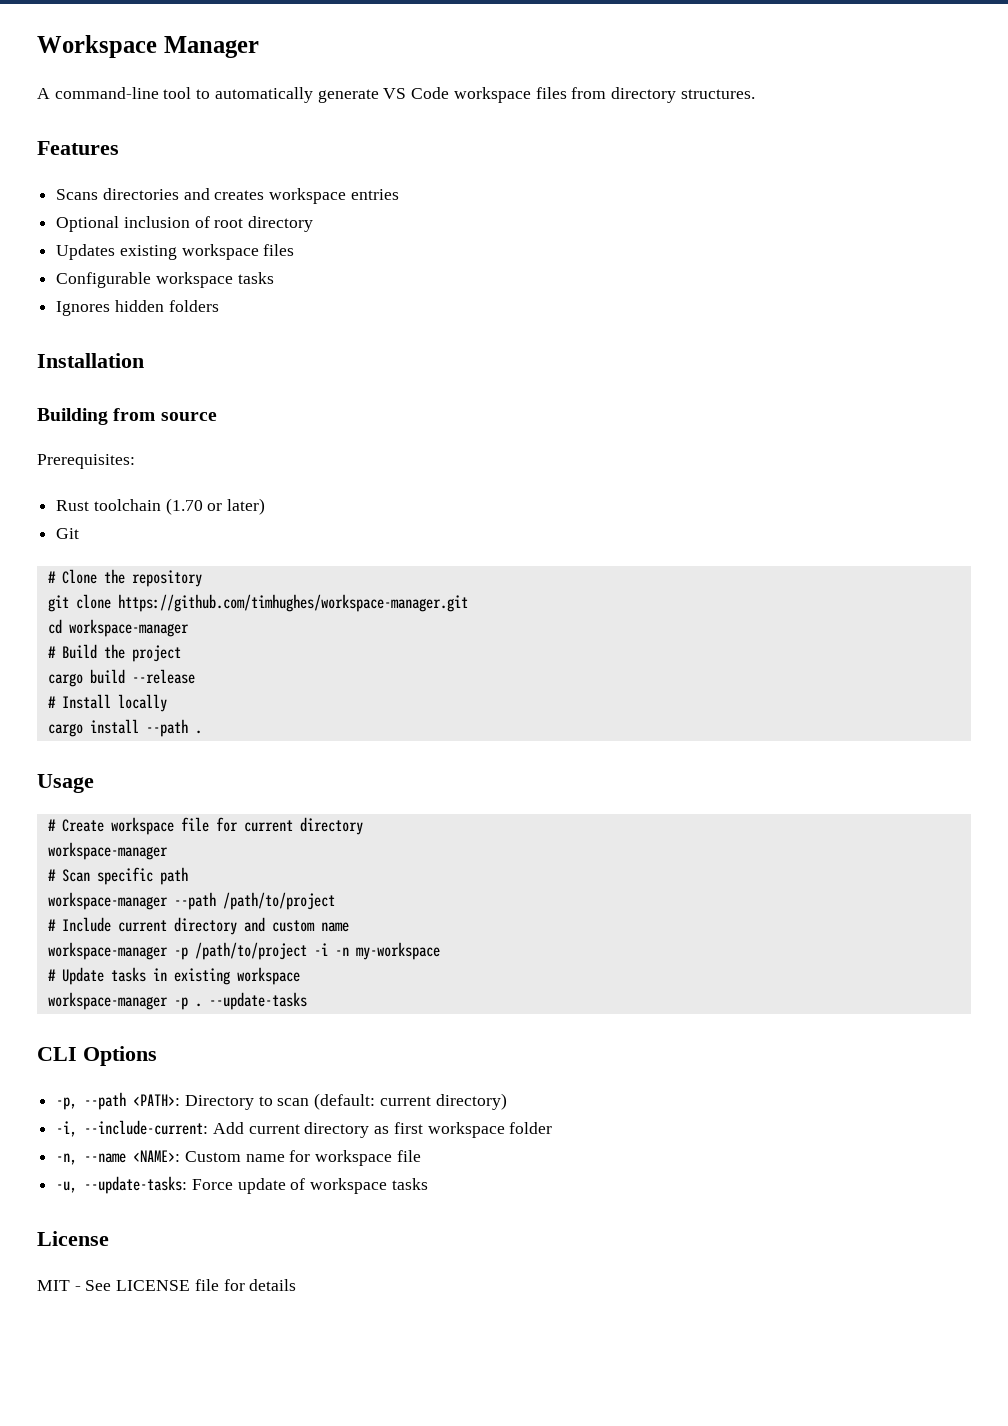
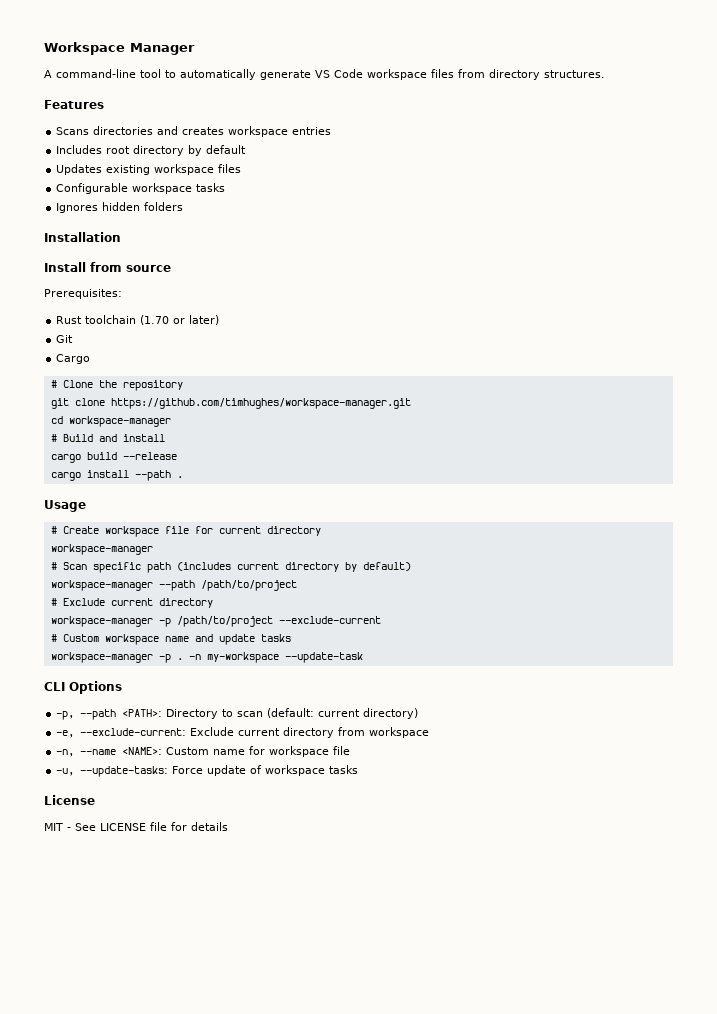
[56,216,210,232] Optional inclusion of -> [56,145,103,154] Includes
(314, 224) none -> [188,145,247,156] by default
[37,408,108,425] Building -> [44,262,86,272] Install
(80, 533) none -> [56,354,91,364] // Cargo
[103,644,181,662] the project -> [98,434,165,442] and install
[47,694,167,712] // # Install locally -> (177, 456) none
(188, 876) none -> [176,562,411,572] (includes current directory by default)
[61,917,349,935] Include current directory and custom name -> [62,598,213,608] Exclude current directory
[313,942,440,960] [47,967,300,985] -i -n my-workspace // # Update tasks in existing workspace -> [278,616,381,624] [50,634,291,645] --exclude-current // # Custom workspace name and update tasks
[208,992,307,1010] --update-tasks -> [188,652,363,663] -n my-workspace --update-task
[56,1120,553,1138] -i, --include-current: Add current directory as first workspace folder -> [56,727,430,738] -e, --exclude-current: Exclude current directory from workspace

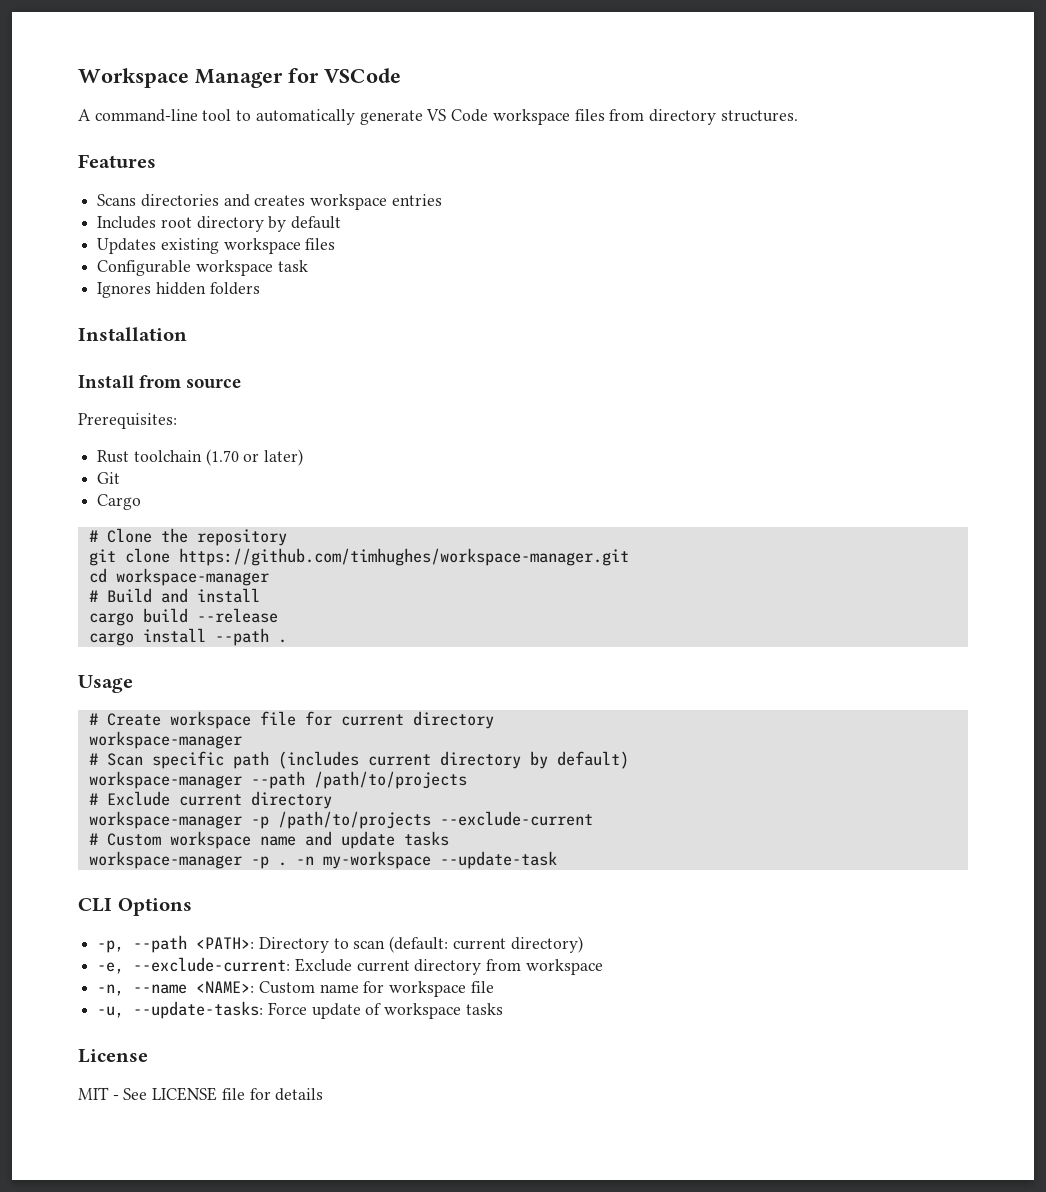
(195, 49) none -> [288,68,401,83] for VSCode
[196,183,226,192] tasks -> [277,260,308,272] task
[200,580,297,591] /path/to/project -> [313,771,467,789] /path/to/projects
[176,616,273,627] /path/to/project -> [277,811,431,829] /path/to/projects

